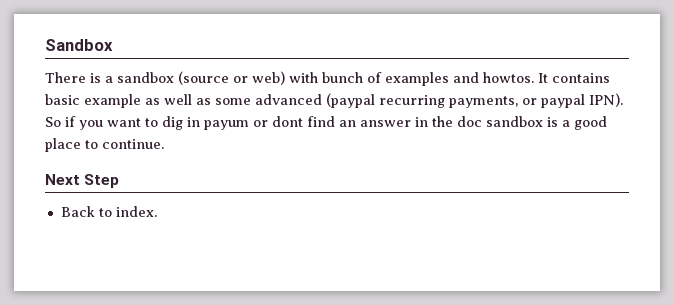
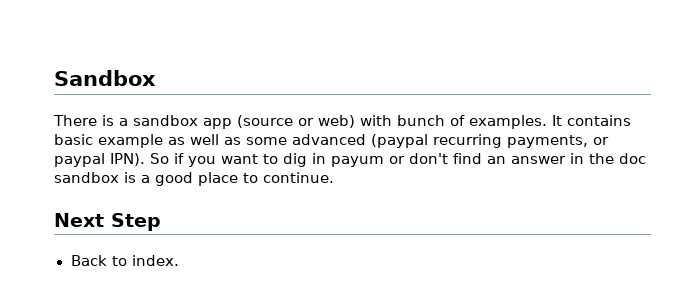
(174, 77) none -> [203,118,232,129] app
[385,72,534,86] examples and howtos. -> [469,115,547,129] examples.
[272,116,303,127] dont -> [409,153,448,164] don't

